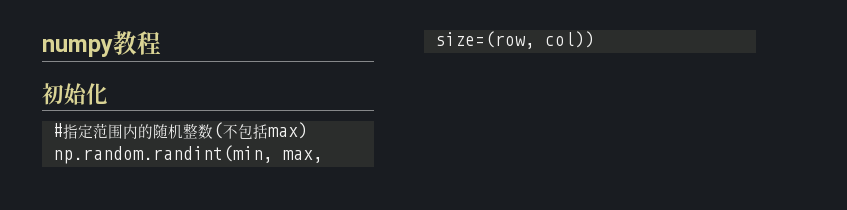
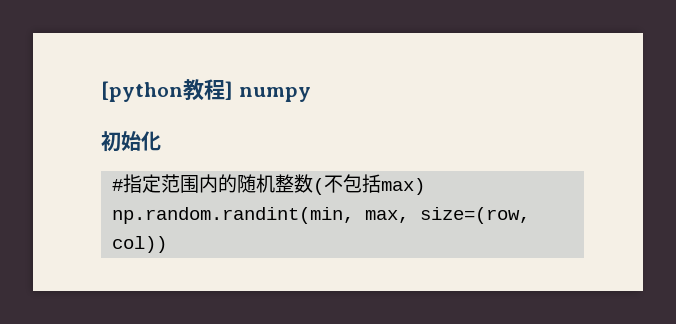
[42,39,113,57] numpy -> [101,81,183,102] [python
(161, 43) none -> [225,81,311,102] ] numpy

